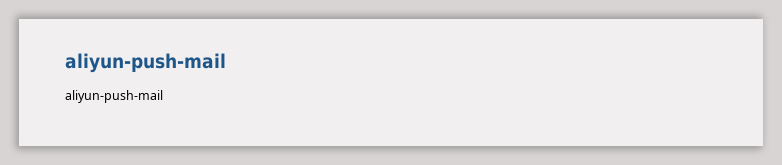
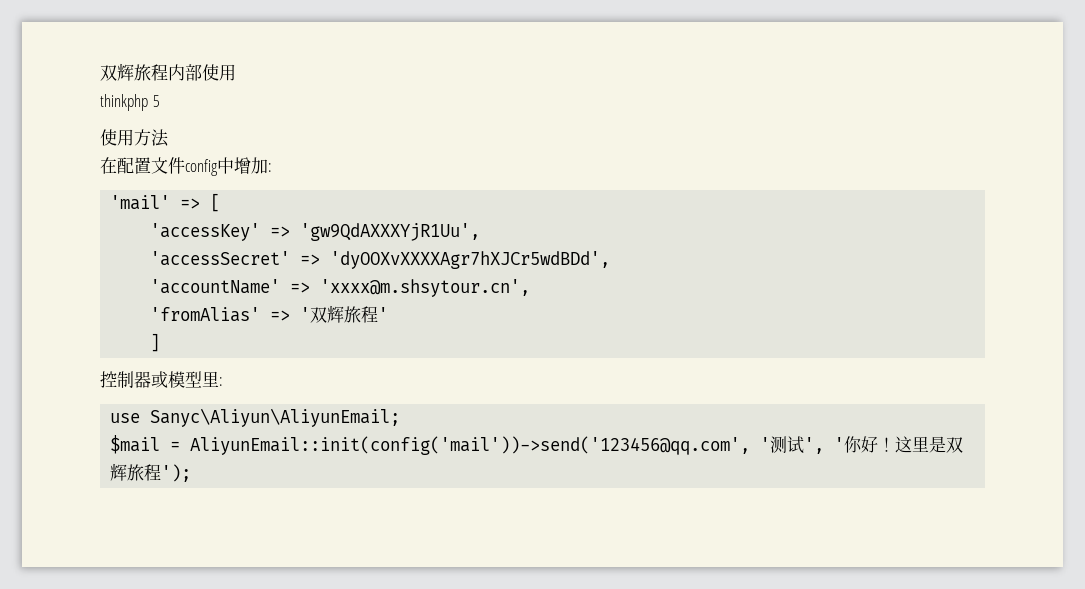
[65,53,226,73] [65,90,163,103] aliyun-push-mail // aliyun-push-mail -> [100,63,236,81] [100,94,160,111] [100,129,169,147] [100,157,272,176] [110,193,221,212] [150,223,481,241] [150,251,611,269] [150,279,531,297] [150,305,389,323] [150,333,161,352] [100,371,223,388] [110,408,401,427] [110,435,964,455] [110,463,192,482] 双辉旅程内部使用 // thinkphp 5 // 使用方法 // 在配置文件config中增加: // 'mail' => [ // 'accessKey' => 'gw9QdAXXXYjR1Uu', // 'accessSecret' => 'dyOOXvXXXXAgr7hXJCr5wdBDd', // 'accountName' => 'xxxx@m.shsytour.cn', // 'fromAlias' => '双辉旅程' // ] // 控制器或模型里: // use Sanyc\Aliyun\AliyunEmail; // $mail = AliyunEmail::init(config('mail'))->send('123456@qq.com', '测试', '你好！这里是双辉旅程');

